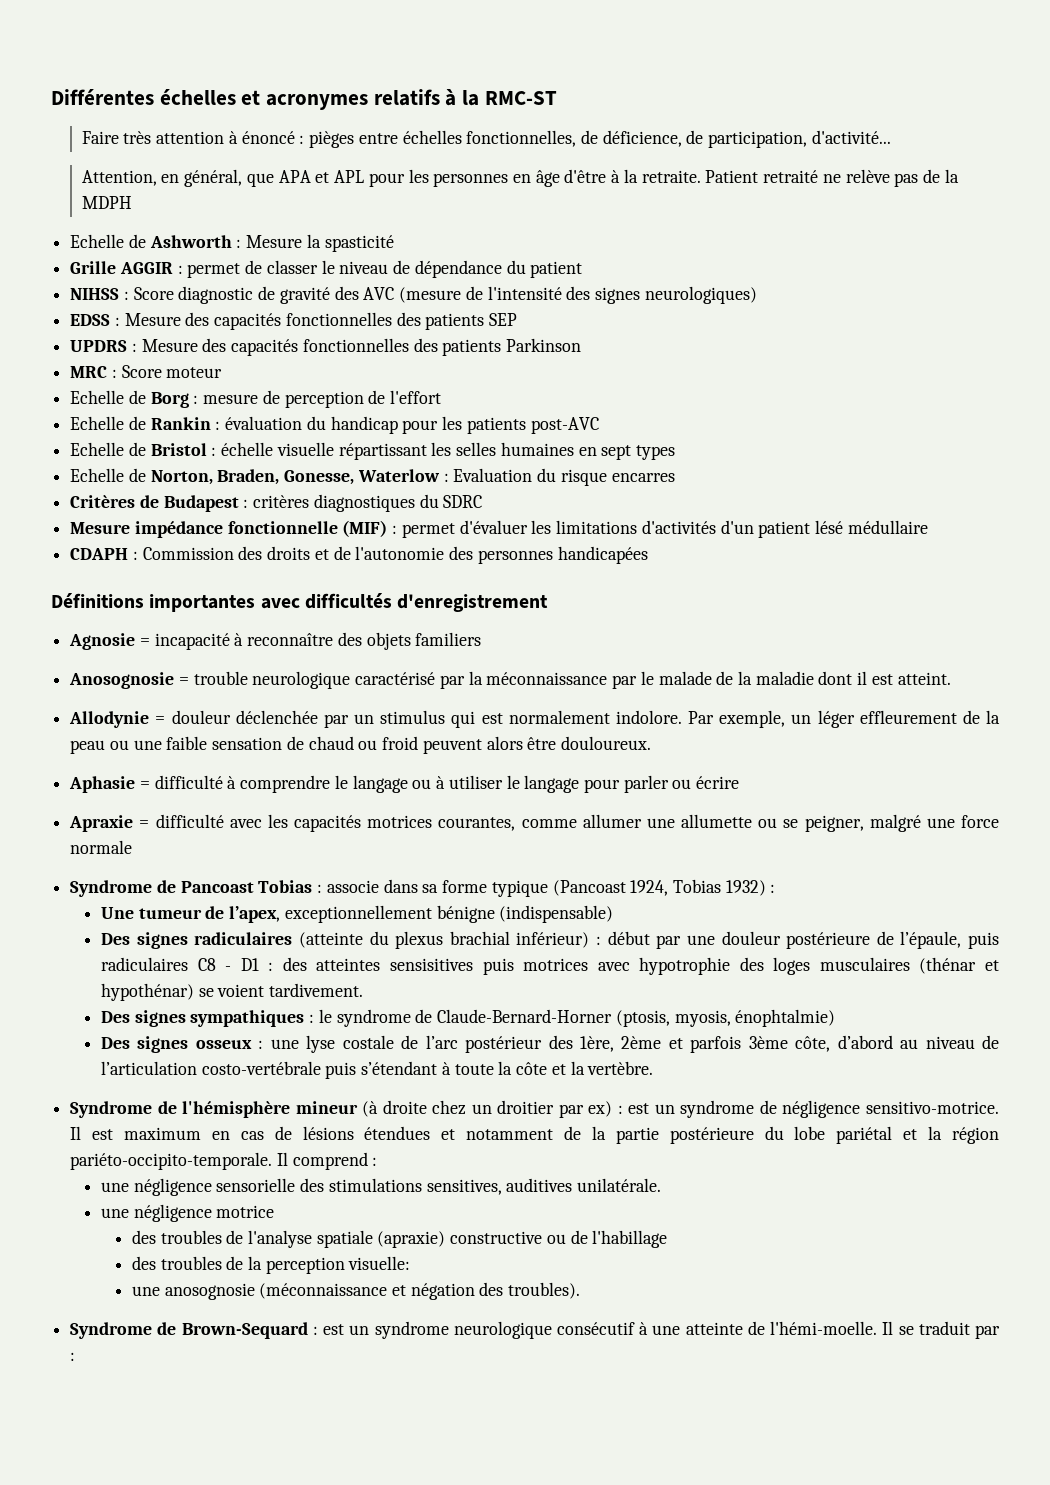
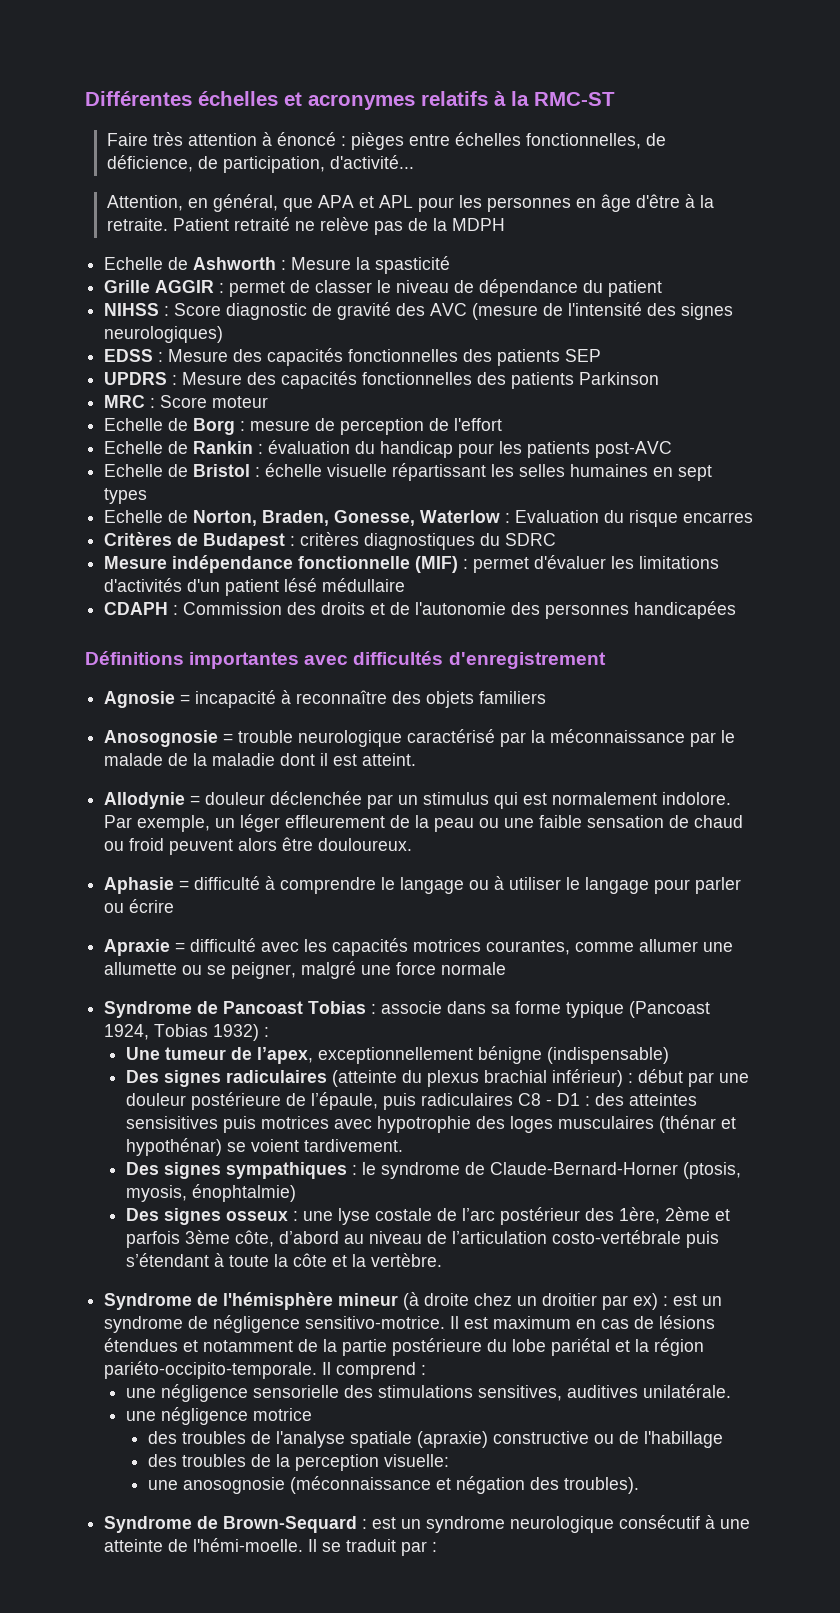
[134,521,223,538] impédance -> [172,555,294,573] indépendance

